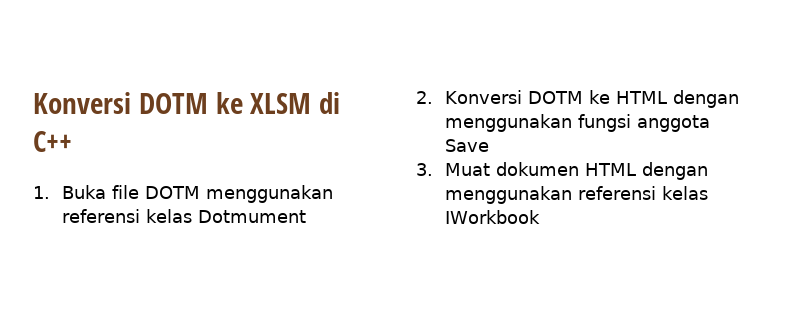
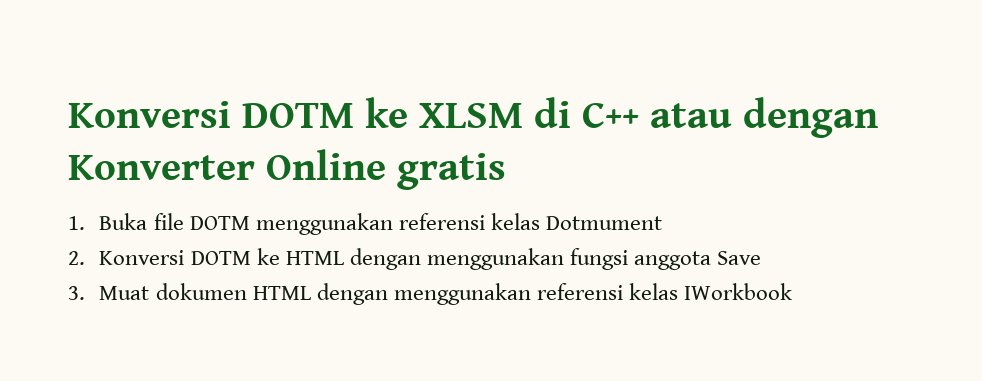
(72, 141) none -> [650,97,878,138] [68,149,506,190] atau dengan Konverter Online gratis

